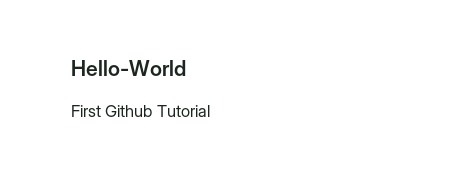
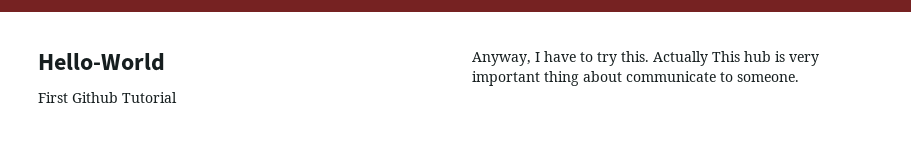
(210, 111) none -> [472,51,819,66] [472,71,799,86] // Anyway, I have to try this. Actually This hub is very important thing about communicate to someone.

